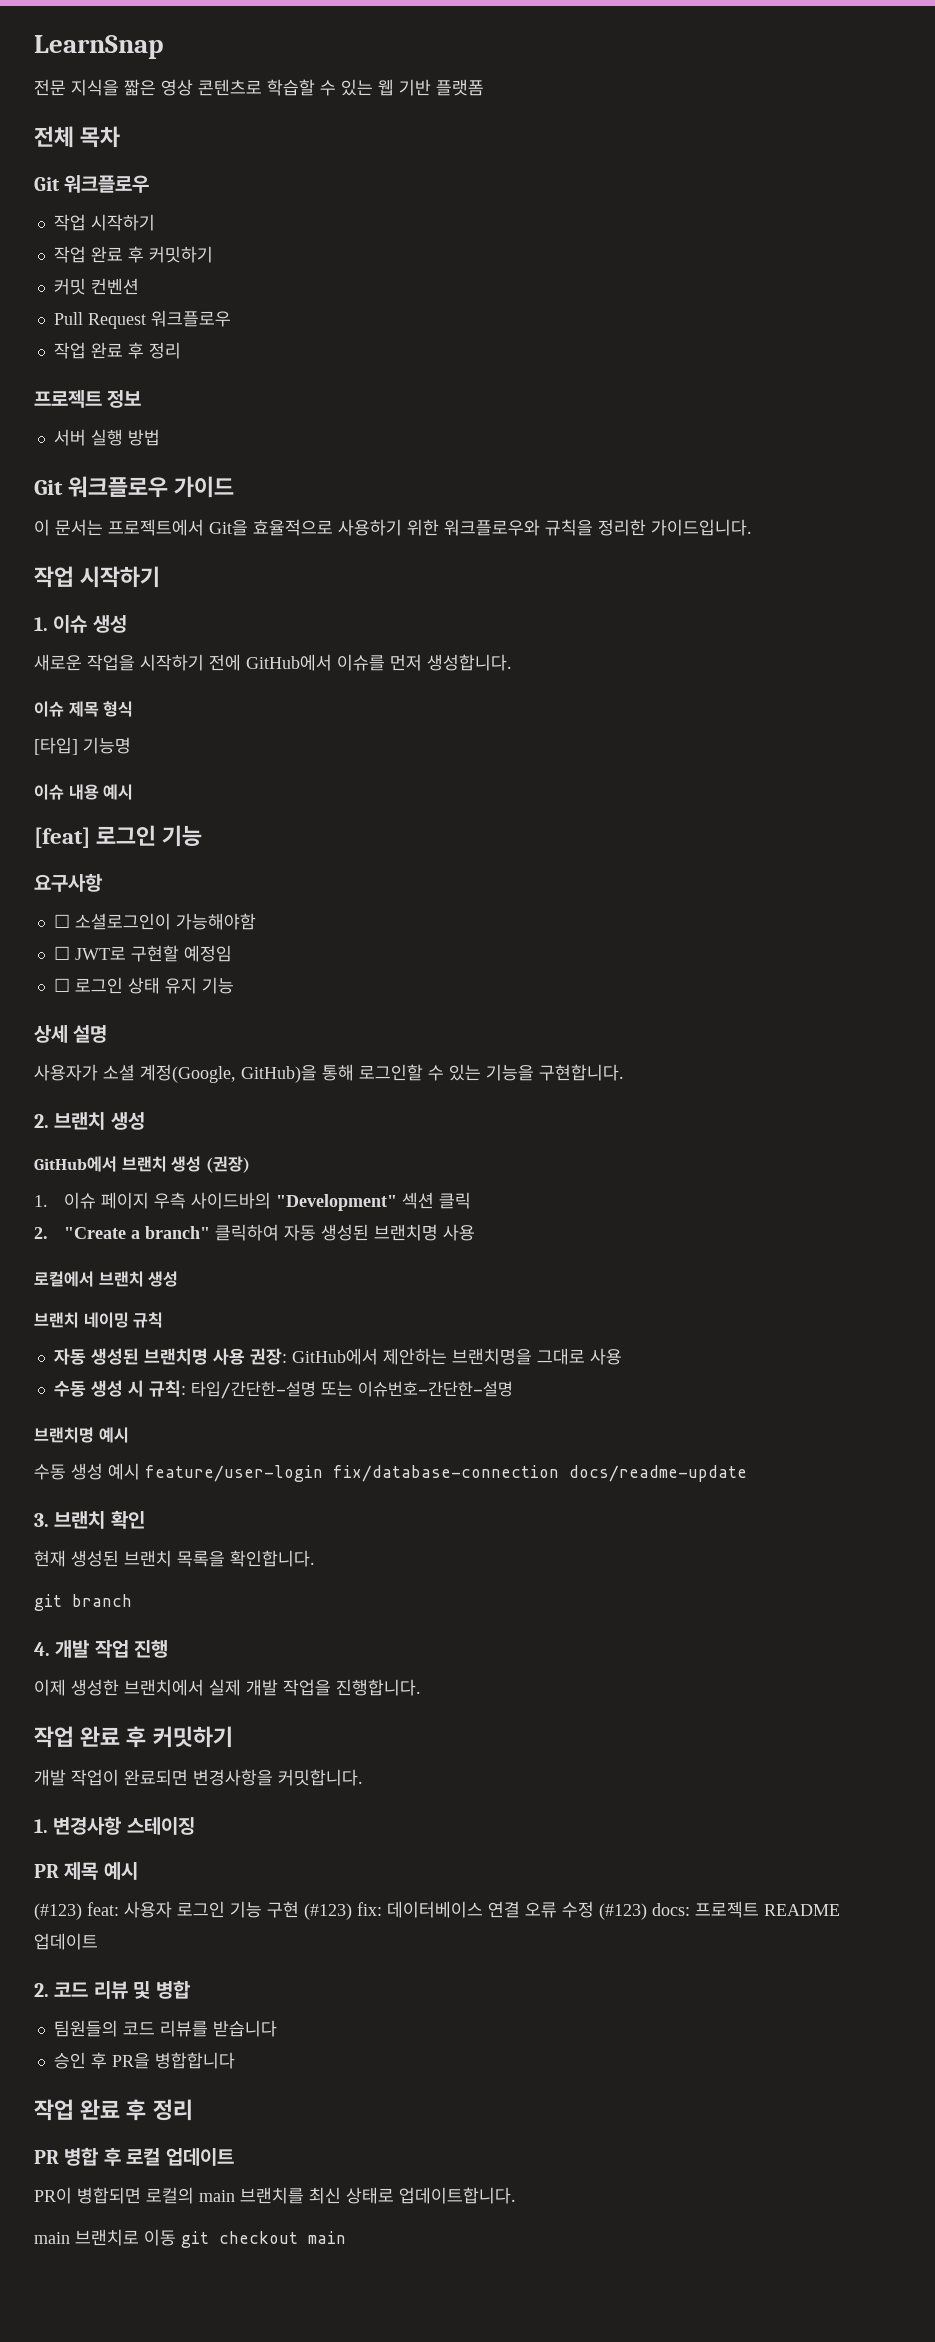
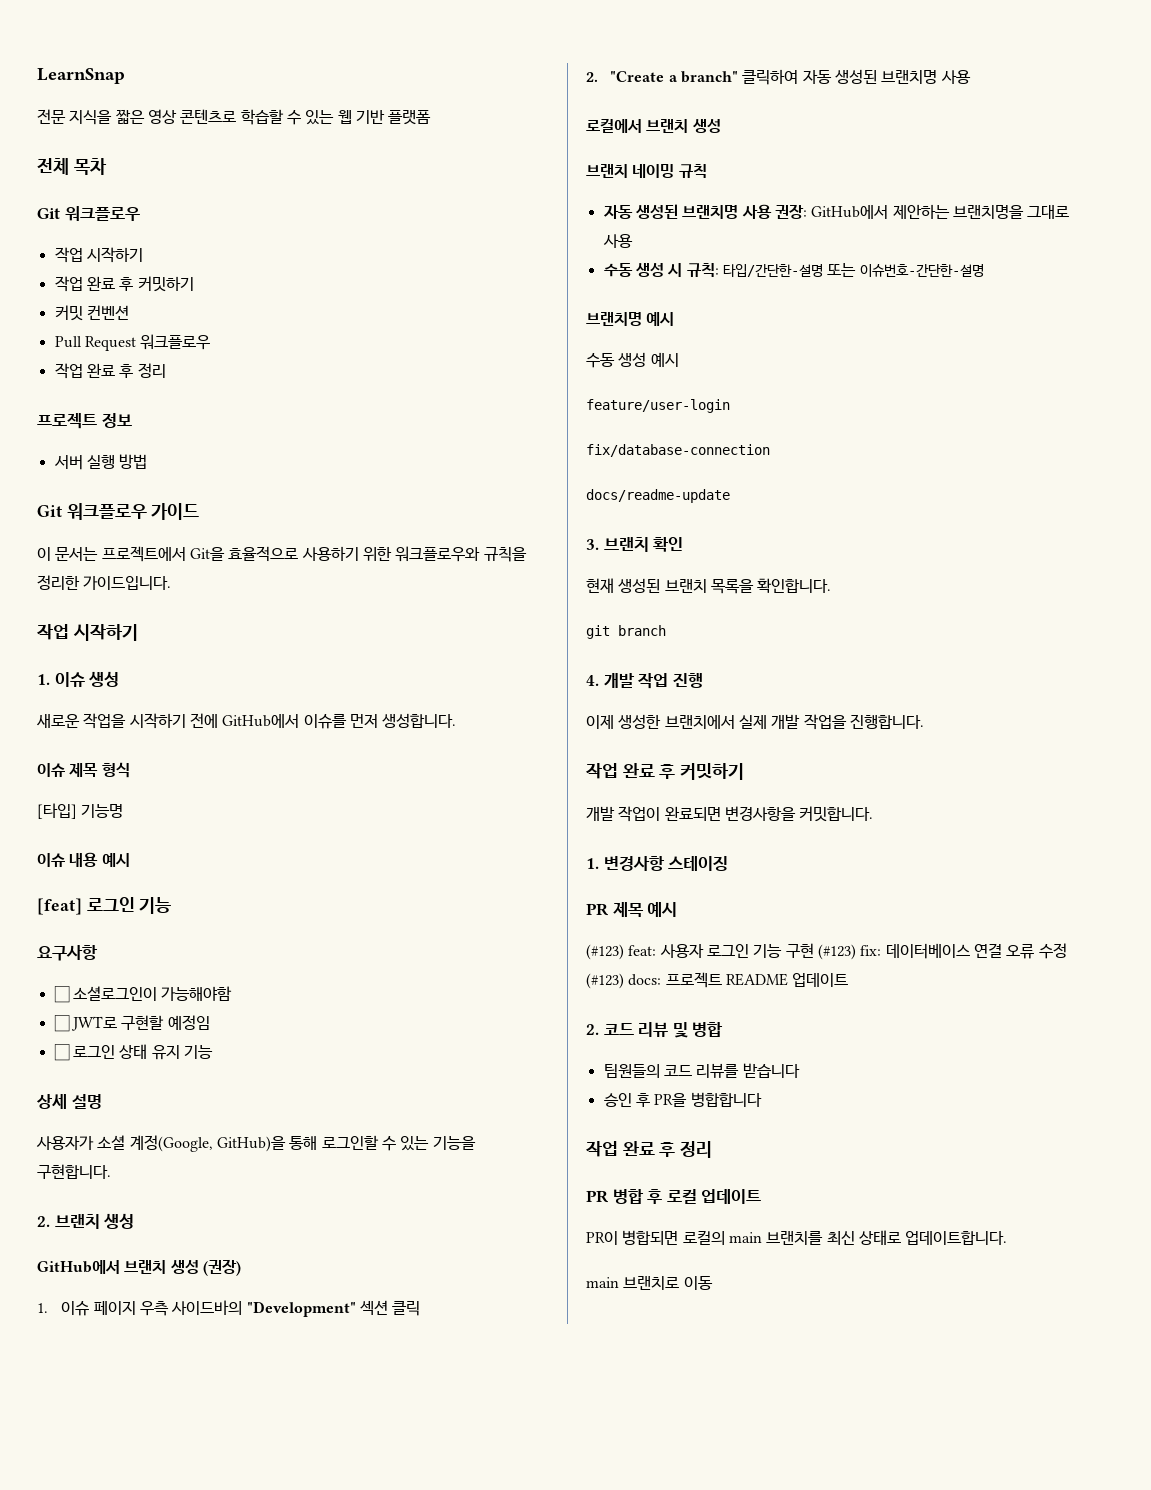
(140, 1471) none -> (679, 359) //
(323, 1473) none -> (730, 406) //
(559, 1473) none -> (770, 450) //
[181,2231,346,2248] git checkout main -> (713, 1283) none

